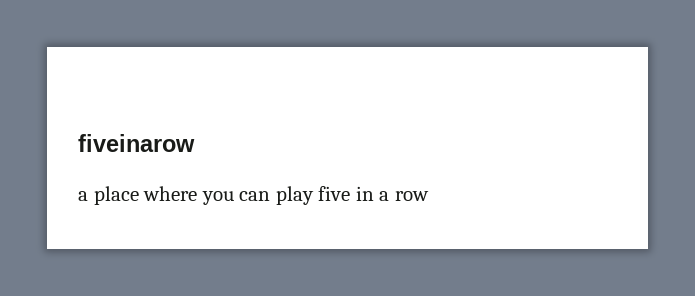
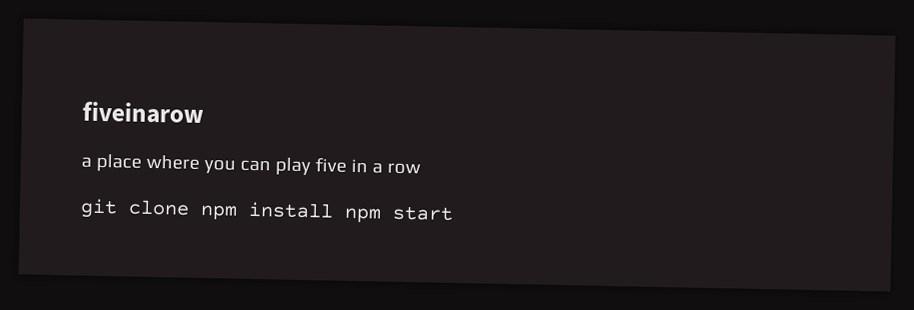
(429, 196) none -> [80,198,453,223] // git clone npm install npm start

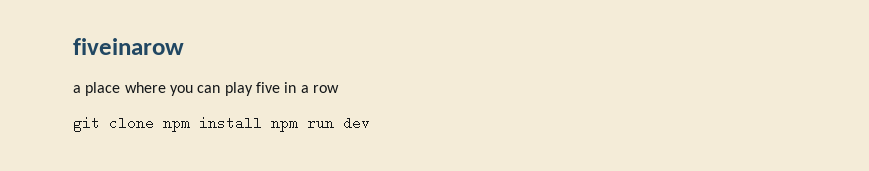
[392,205,453,221] start -> [307,116,370,130] run dev

